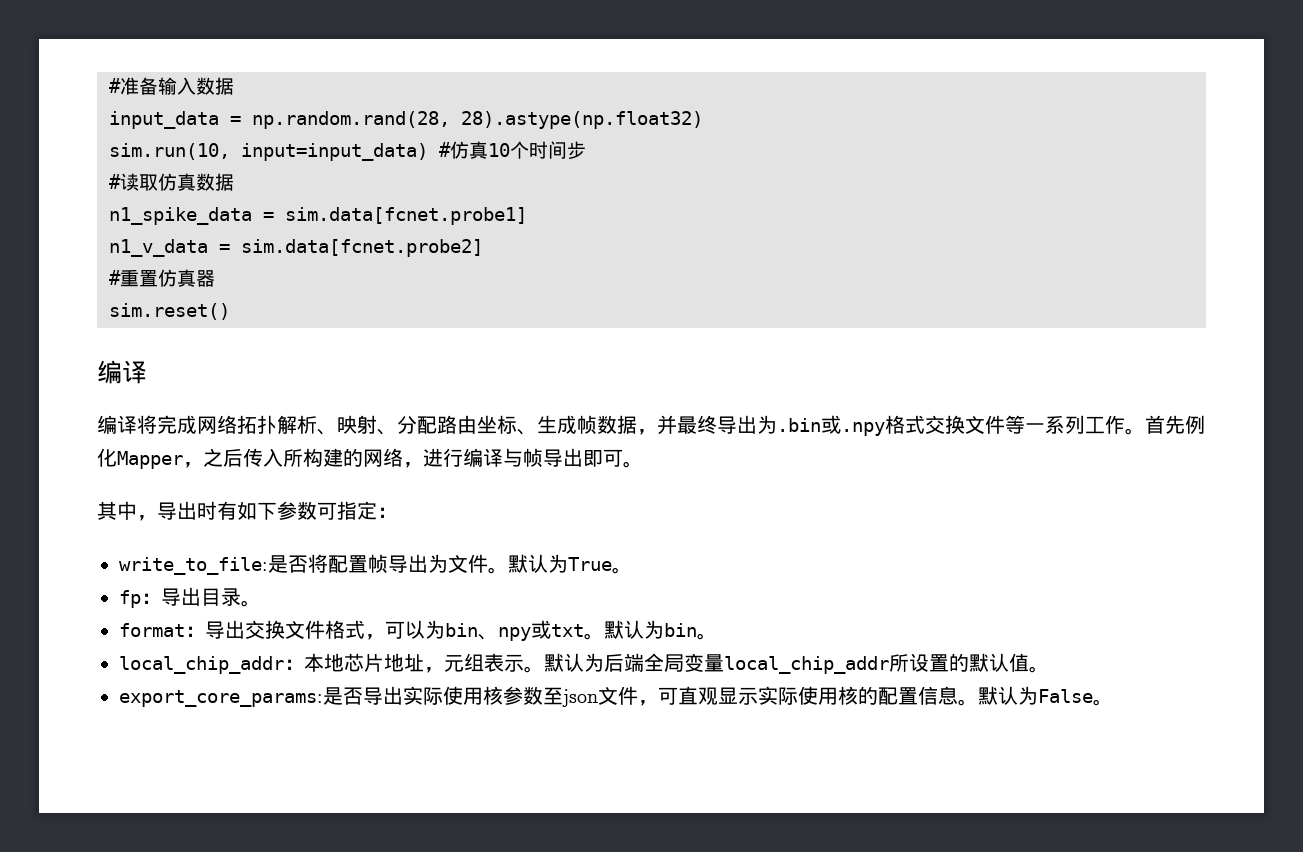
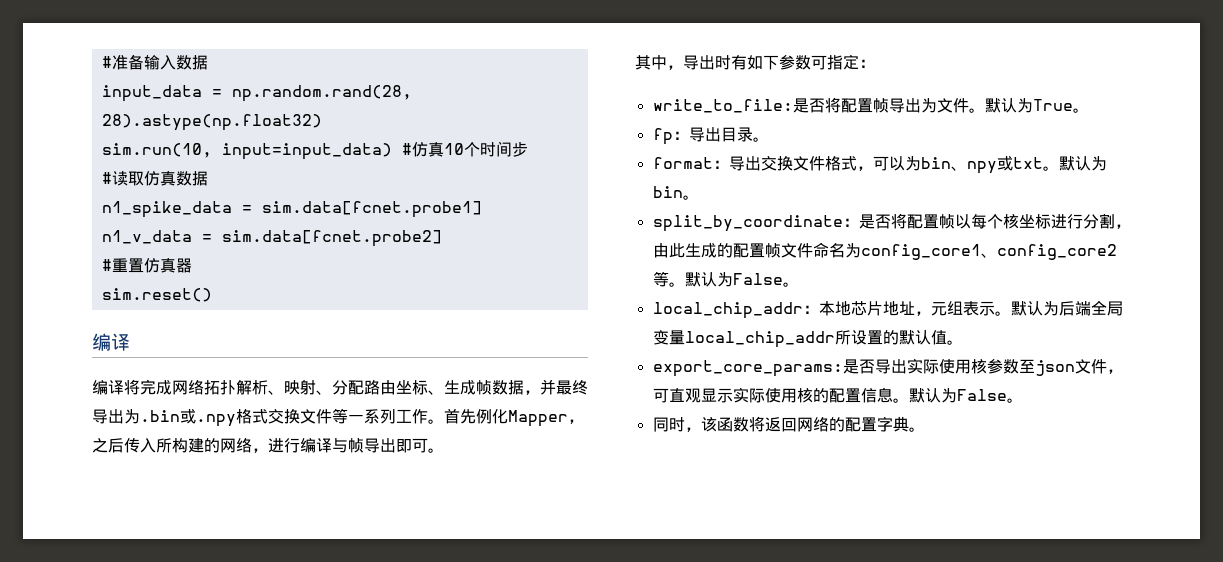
(717, 636) none -> [652,213,1131,232] [652,242,1117,260] [652,271,799,287] // split_by_coordinate：是否将配置帧以每个核坐标进行分割，由此生成的配置帧文件命名为config_core1、config_core2等。默认为False。
(1113, 702) none -> [652,416,925,432] // 同时，该函数将返回网络的配置字典。

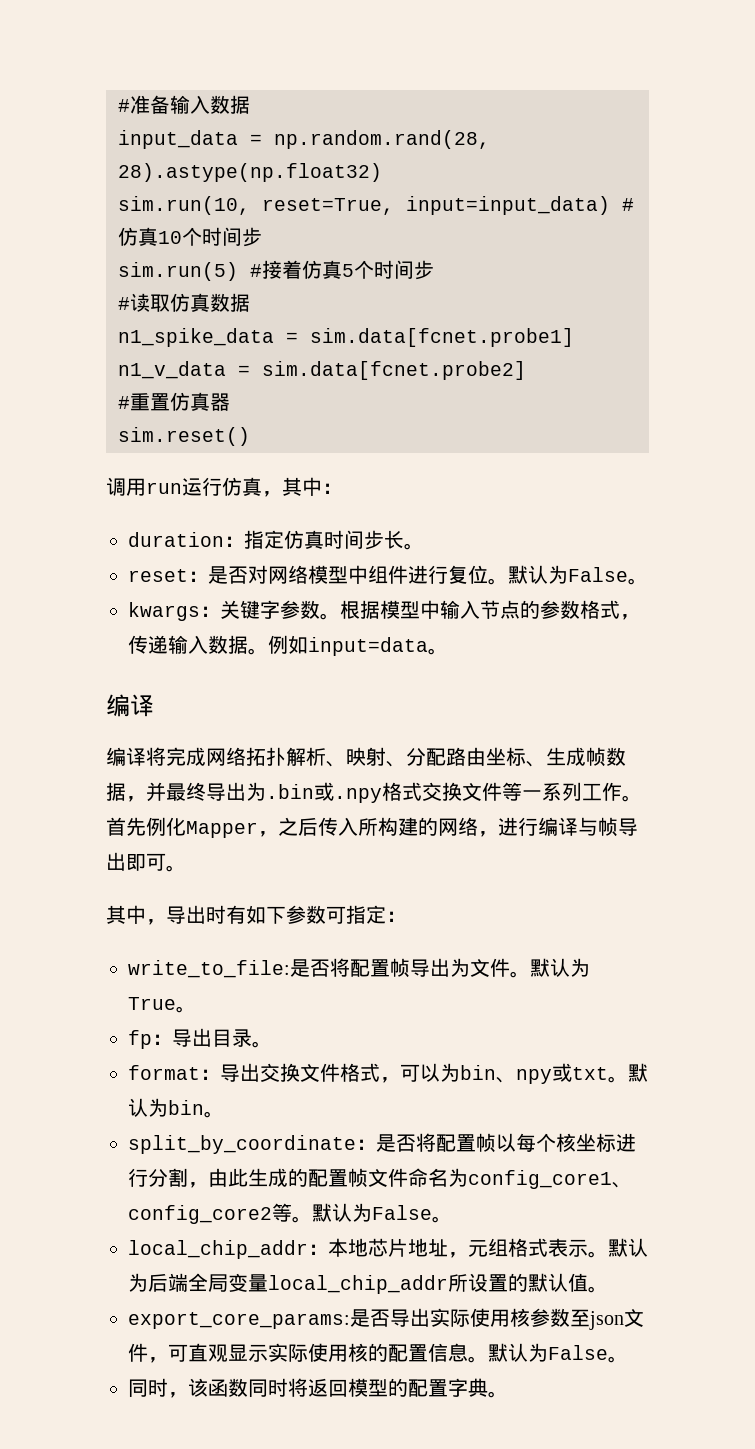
(212, 150) none -> [262,198,394,215] reset=True,
(528, 149) none -> [118,260,434,281] // sim.run(5) #接着仿真5个时间步
(212, 295) none -> [106,477,342,497] [128,530,424,550] [128,565,648,585] [128,600,640,621] [128,635,448,656] // 调用run运行仿真，其中： // duration：指定仿真时间步长。 // reset：是否对网络模型中组件进行复位。默认为False。 // kwargs：关键字参数。根据模型中输入节点的参数格式，传递输入数据。例如input=data。
(963, 308) none -> [508,1238,548,1257] 格式
[748,416,829,432] 将返回网络 -> [248,1378,388,1397] 同时将返回模型

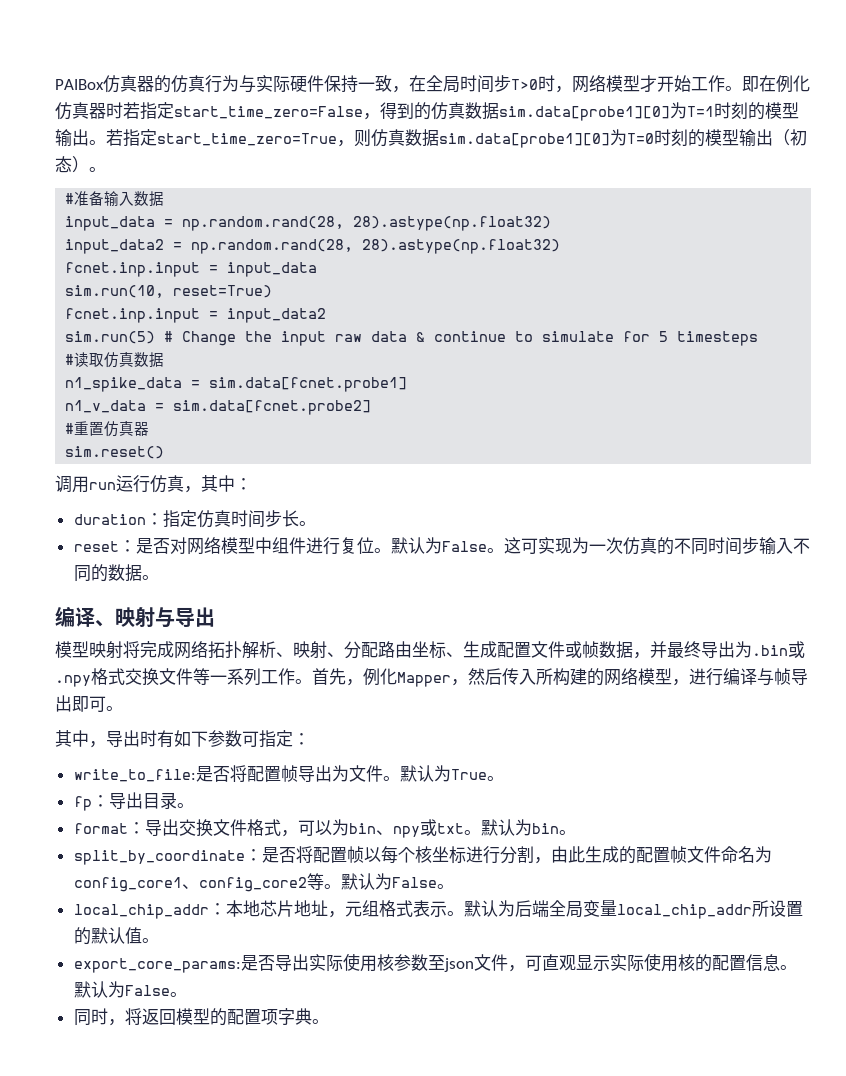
(118, 105) none -> [55,75,810,93] [55,102,799,121] [55,129,807,148] [55,156,106,173] PAIBox仿真器的仿真行为与实际硬件保持一致，在全局时间步T>0时，网络模型才开始工作。即在例化仿真器时若指定start_time_zero=False，得到的仿真数据sim.data[probe1][0]为T=1时刻的模型输出。若指定start_time_zero=True，则仿真数据sim.data[probe1][0]为T=0时刻的模型输出（初态）。 //
[118,196,634,215] [118,227,262,247] [118,260,434,281] sim.run(10, reset=True, input=input_data) #仿真10个时间步 // sim.run(5) #接着仿真5个时间步 -> [65,239,561,254] [65,262,318,277] [65,285,273,298] [65,308,327,323] [65,331,759,346] input_data2 = np.random.rand(28, 28).astype(np.float32) // fcnet.inp.input = input_data // sim.run(10, reset=True) // fcnet.inp.input = input_data2 // sim.run(5) # Change the input raw data & continue to simulate for 5 timesteps
[128,600,640,621] [128,635,208,654] // kwargs：关键字参数。根据模型中输入节点的参数格式，传递输入 -> [503,537,810,555] [73,564,108,582] 这可实现为一次仿真的不同时间步输入不同的
[268,635,448,656] [106,694,154,717] [106,747,146,766] 例如input=data。 // 编译 // 编译 -> [55,606,215,628] [55,641,123,659] // 编译、映射与导出 // 模型映射
(586, 756) none -> [497,641,582,658] 配置文件或
(146, 826) none -> [346,679,363,686] ，
[278,817,298,836] 之 -> [468,668,485,685] 然
(478, 826) none -> [638,668,672,685] 模型
[188,1378,288,1397] 该函数同时 -> (125, 1022) none
(448, 1388) none -> [260,1009,278,1025] 项

